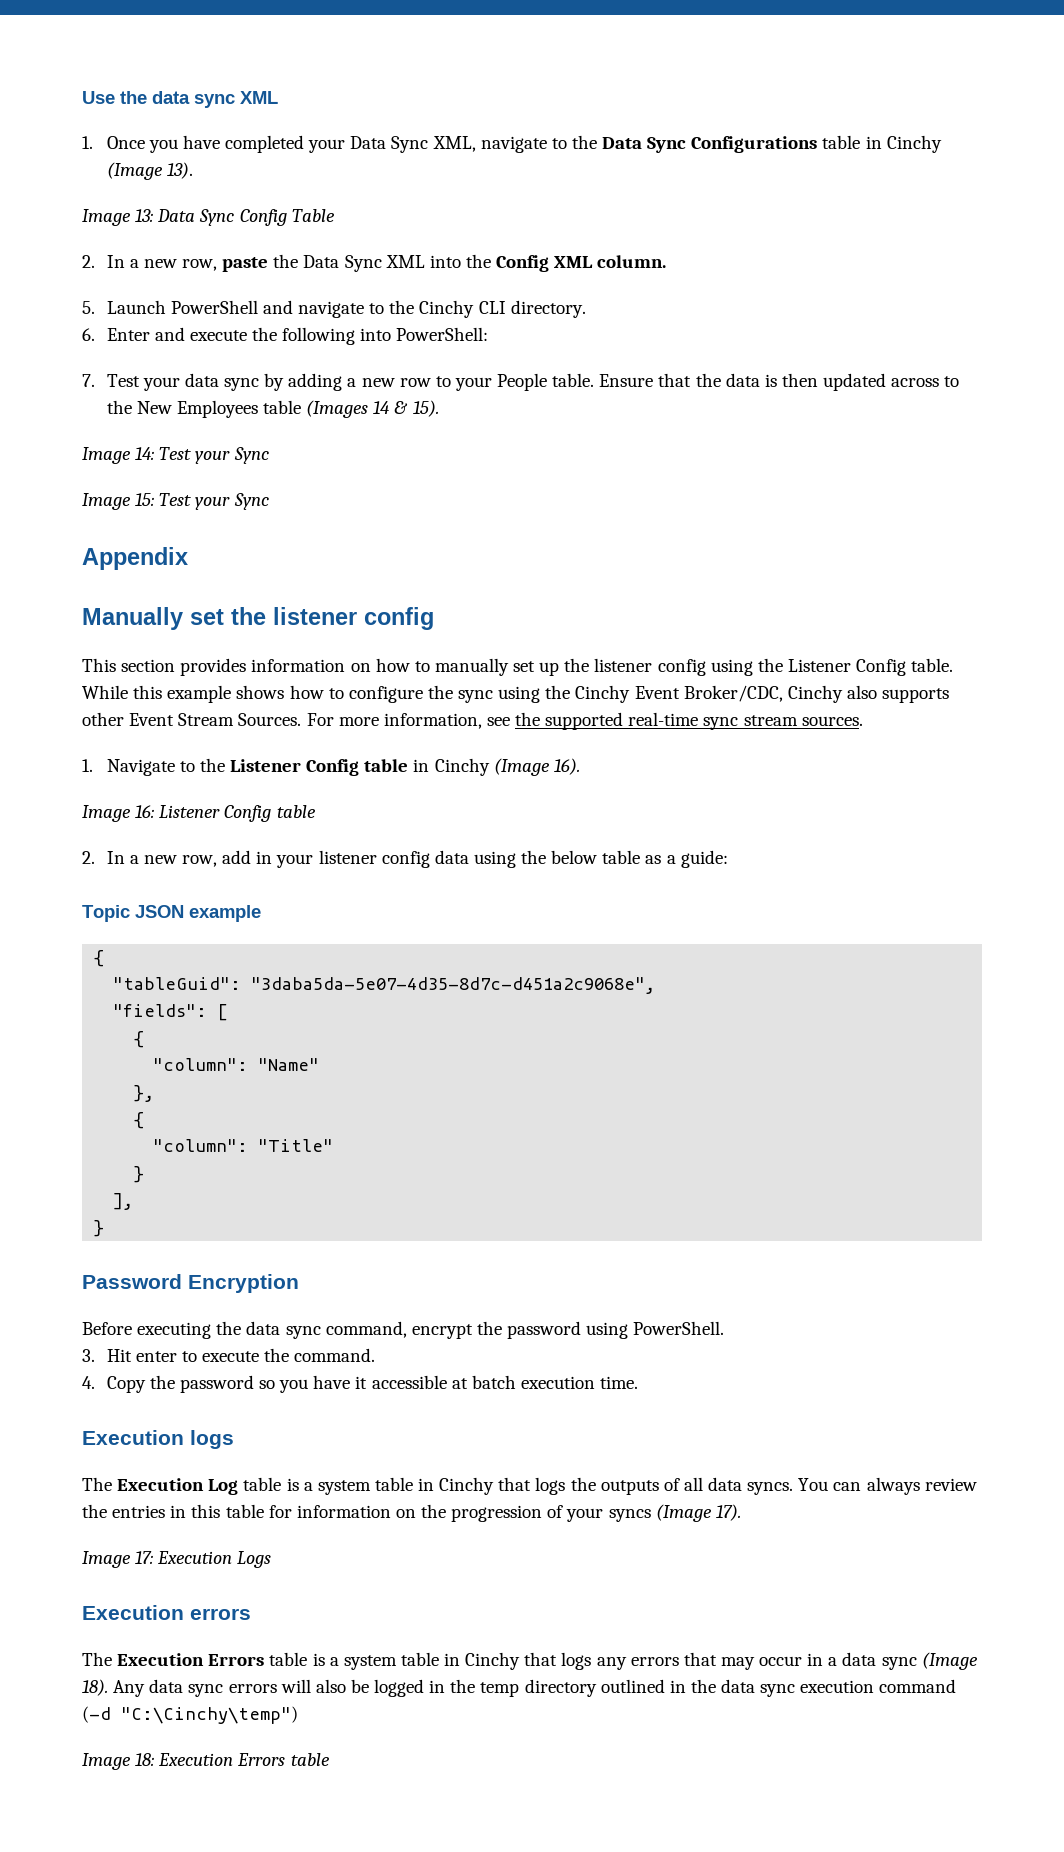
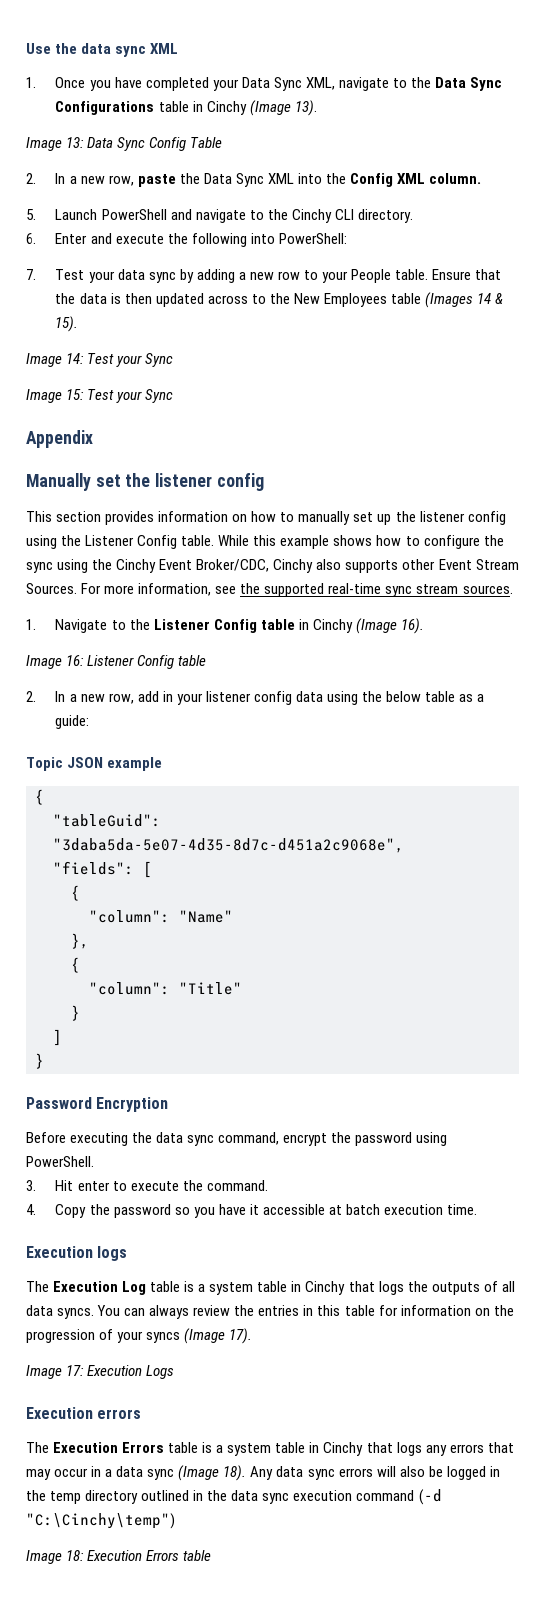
[113,1193,134,1210] ], -> [53,1029,62,1046] ]

